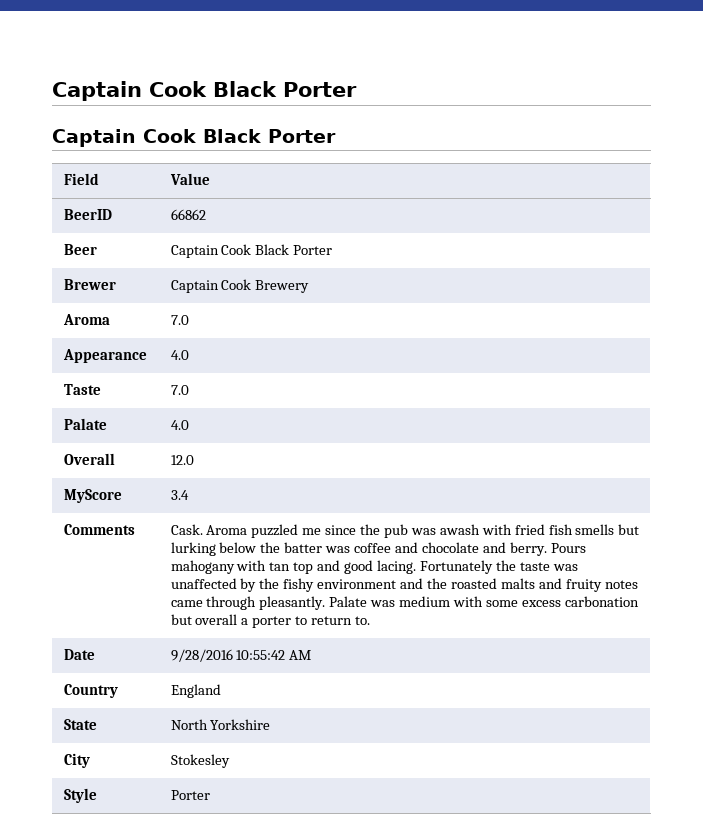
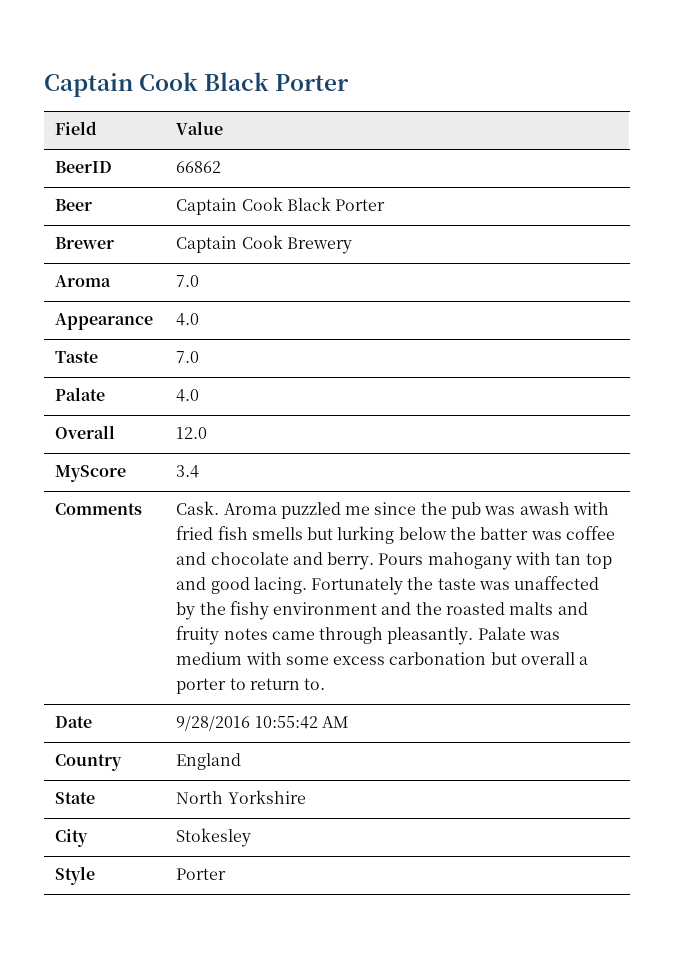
[52,81,357,101] [52,129,336,147] Captain Cook Black Porter // Captain Cook Black Porter -> [44,72,350,97] Captain Cook Black Porter

